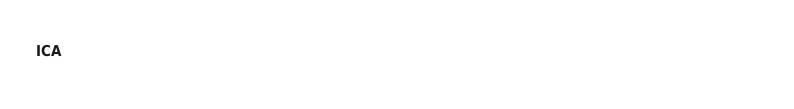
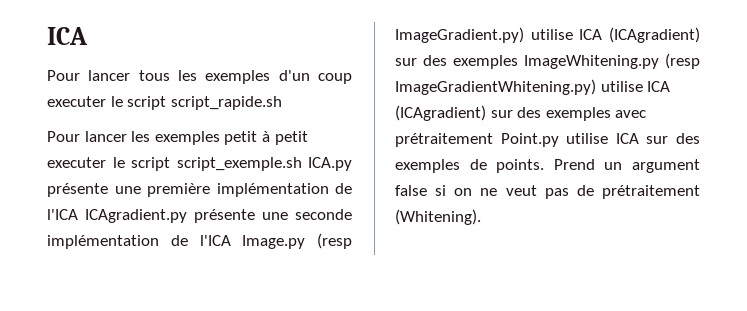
[36,44,62,57] ICA -> [47,27,88,45] [47,70,352,84] [47,96,282,110] [47,131,308,145] [47,157,352,171] [47,183,352,197] [47,209,352,223] [47,233,352,249] [395,27,700,43] [395,53,700,69] [395,79,671,95] [395,105,647,121] [395,133,700,147] [395,159,700,173] [395,185,700,199] [395,209,481,225] ICA // Pour lancer tous les exemples d'un coup executer le script script_rapide.sh // Pour lancer les exemples petit à petit executer le script script_exemple.sh ICA.py présente une première implémentation de l'ICA ICAgradient.py présente une seconde implémentation de l'ICA Image.py (resp ImageGradient.py) utilise ICA (ICAgradient) sur des exemples ImageWhitening.py (resp ImageGradientWhitening.py) utilise ICA (ICAgradient) sur des exemples avec prétraitement Point.py utilise ICA sur des exemples de points. Prend un argument false si on ne veut pas de prétraitement (Whitening).

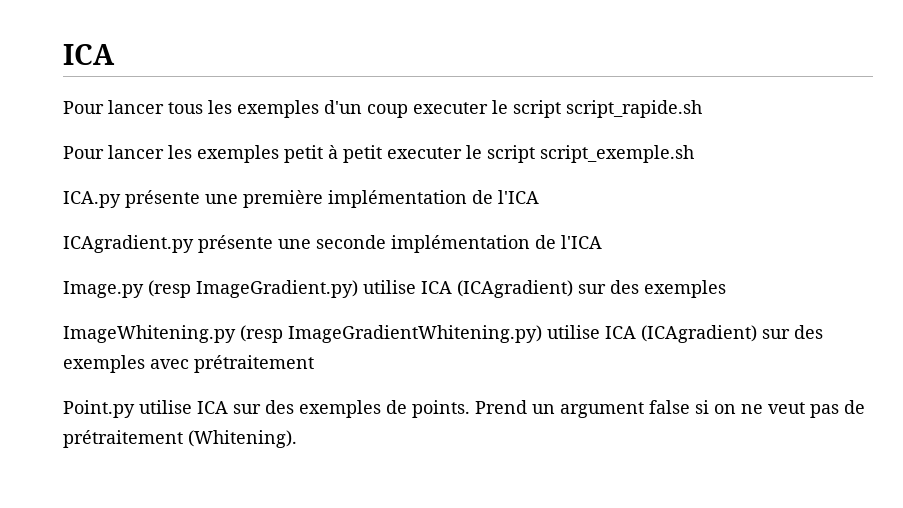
(302, 164) none -> (694, 154) //
(78, 214) none -> (539, 197) //
(231, 240) none -> (602, 242) //
(518, 62) none -> (726, 289) //
(493, 140) none -> (314, 364) //

